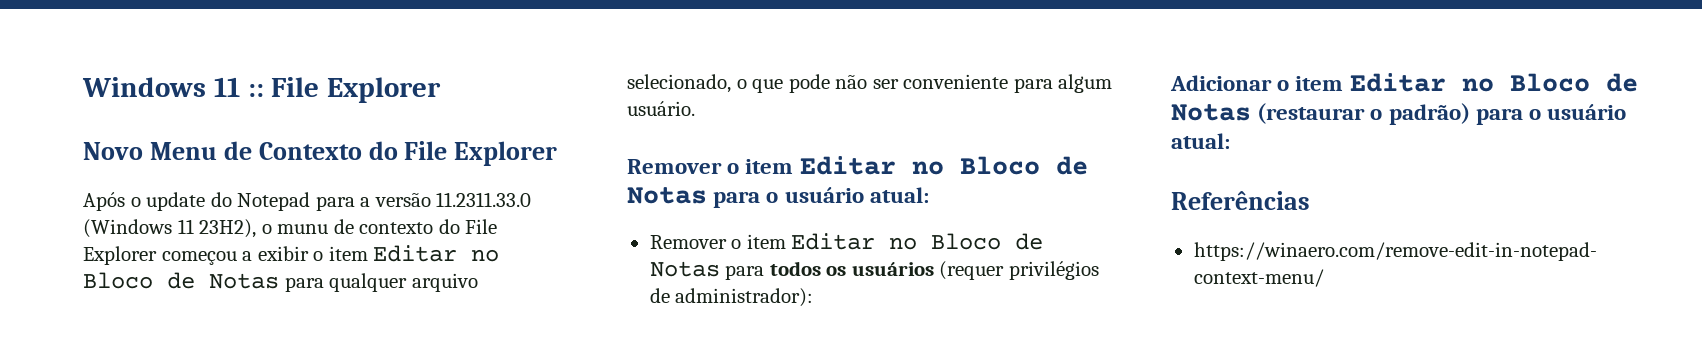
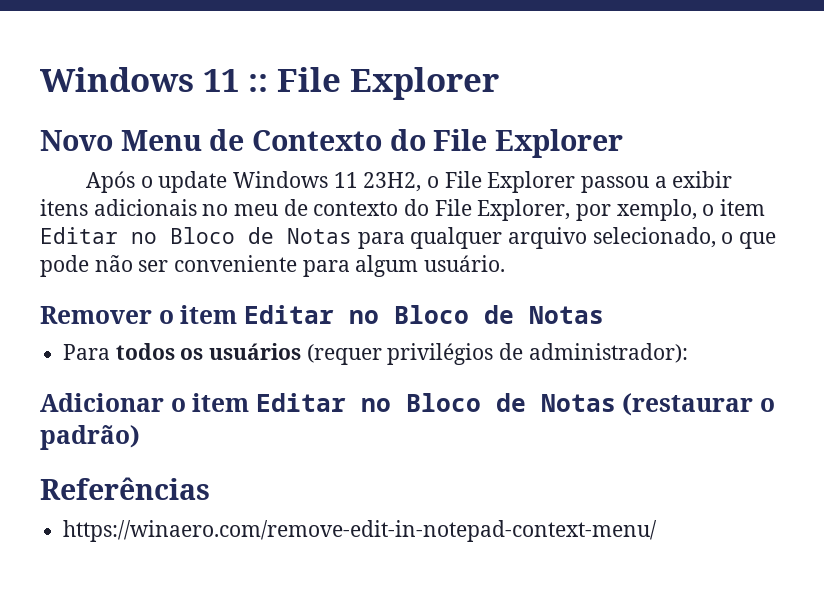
[210,192,532,211] [83,219,498,238] [83,246,309,265] do Notepad para a versão 11.2311.33.0 (Windows 11 23H2), o munu de contexto do File Explorer começou a exibir -> [232,171,733,193] [40,199,697,221] Windows 11 23H2, o File Explorer passou a exibir itens adicionais no meu de contexto do File Explorer, por xemplo,
[713,187,929,208] [649,233,1044,250] [649,261,765,280] para o usuário atual: // Remover o item Editar no Bloco de Notas para -> [63,344,111,360] // Para
[1475,104,1627,125] [1171,133,1230,149] para o usuário atual: -> (140, 437) none

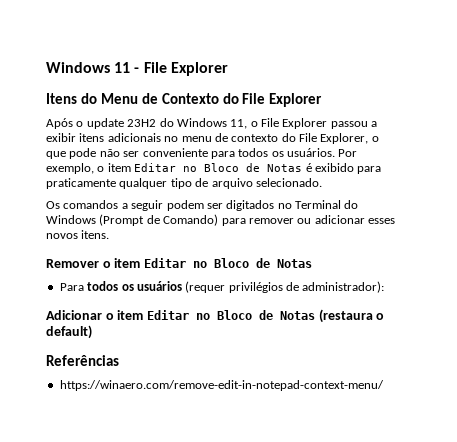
[40,67,499,100] [40,130,113,151] Windows 11 :: File Explorer // Novo -> [46,62,228,76] [46,93,97,104] Windows 11 - File Explorer // Itens do
[232,171,422,192] Windows 11 23H2, -> [127,118,248,129] 23H2 do Windows 11,
[234,204,279,216] meu -> [181,136,212,142] menu
[576,199,766,221] [40,227,777,249] [40,255,506,277] por xemplo, o item Editar no Bloco de Notas para qualquer arquivo selecionado, o que pode não ser conveniente para algum usuário. -> [371,136,379,142] [46,148,358,159] [46,163,382,174] [46,178,322,189] [46,200,359,211] [46,214,395,226] [46,230,110,239] o que pode não ser conveniente para todos os usuários. Por exemplo, o item Editar no Bloco de Notas é exibido para praticamente qualquer tipo de arquivo selecionado. // Os comandos a seguir podem ser digitados no Terminal do Windows (Prompt de Comando) para remover ou adicionar esses novos itens.
[622,393,776,416] [40,425,140,450] (restaurar o padrão) -> [318,309,385,323] [46,325,92,339] (restaura o default)

